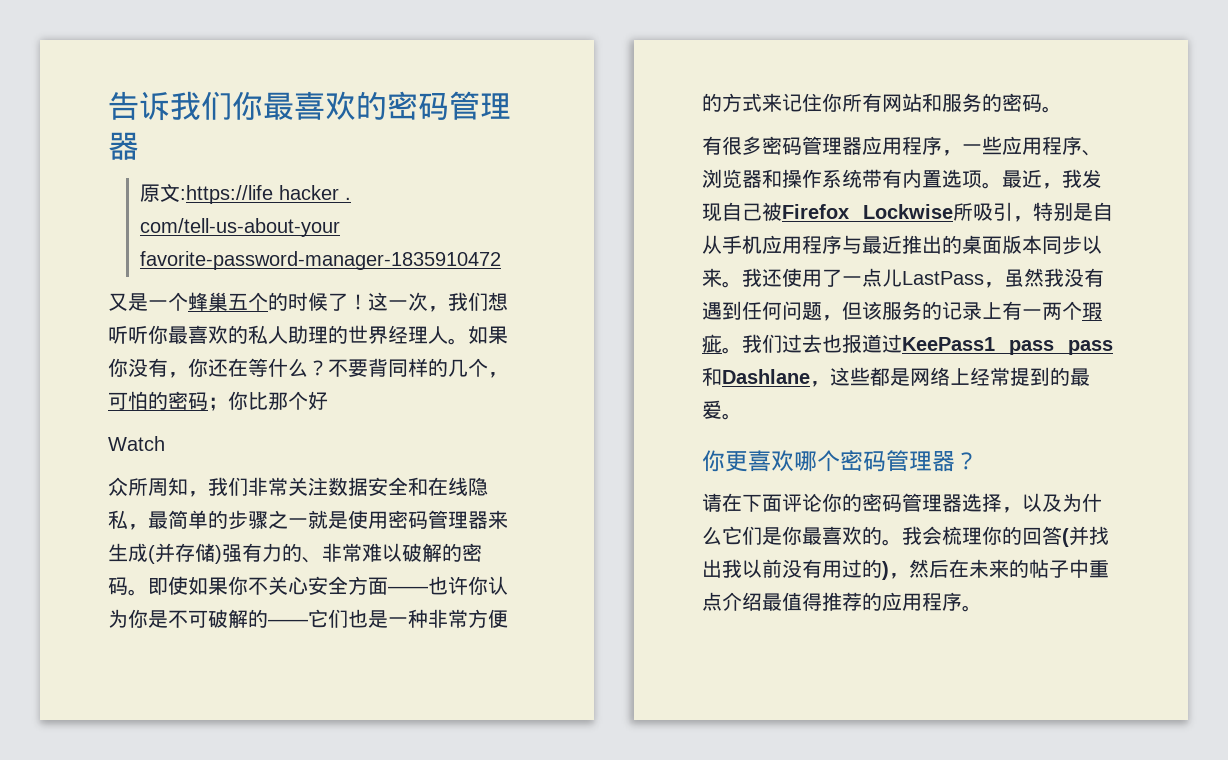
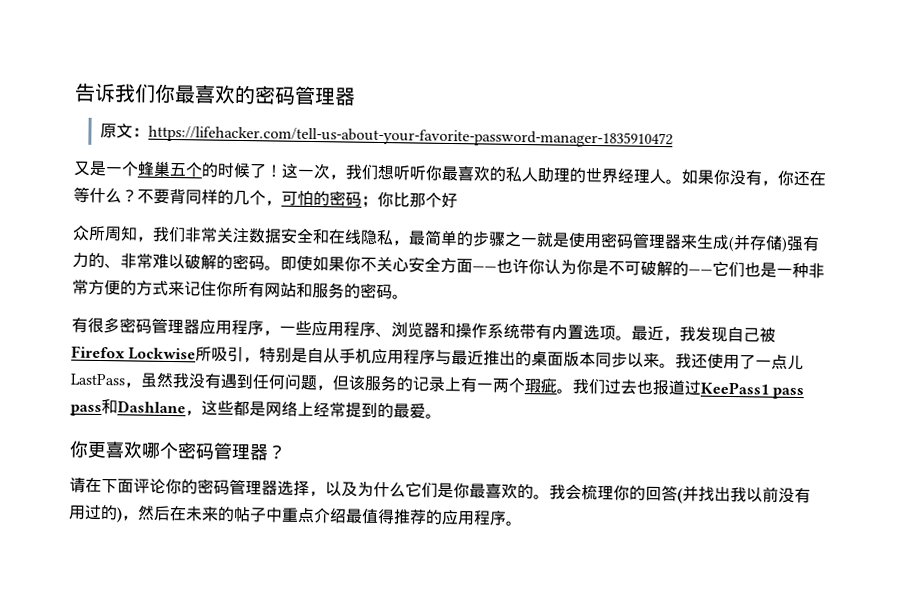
[180,185,352,204] [140,218,341,237] [140,251,502,270] :https://life hacker . com/tell-us-about-your favorite-password-manager-1835910472 -> [131,125,673,149] ：https://lifehacker.com/tell-us-about-your-favorite-password-manager-1835910472
[108,436,165,451] // Watch -> (458, 200) none

